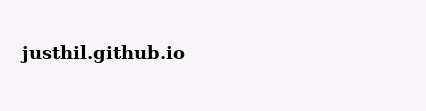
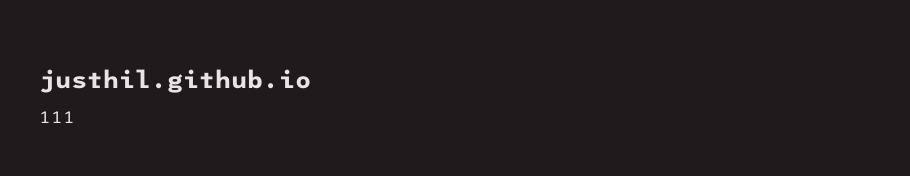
(185, 54) none -> [39,111,75,123] // 111

